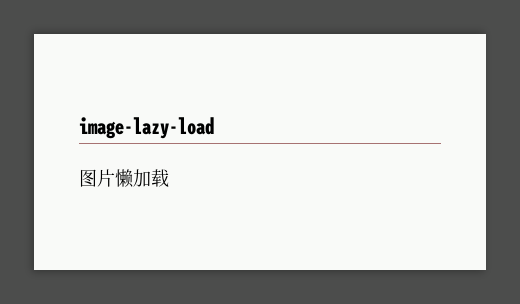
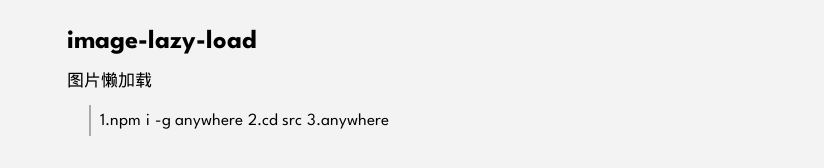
(169, 178) none -> [100,113,390,129] // 1.npm i -g anywhere 2.cd src 3.anywhere

